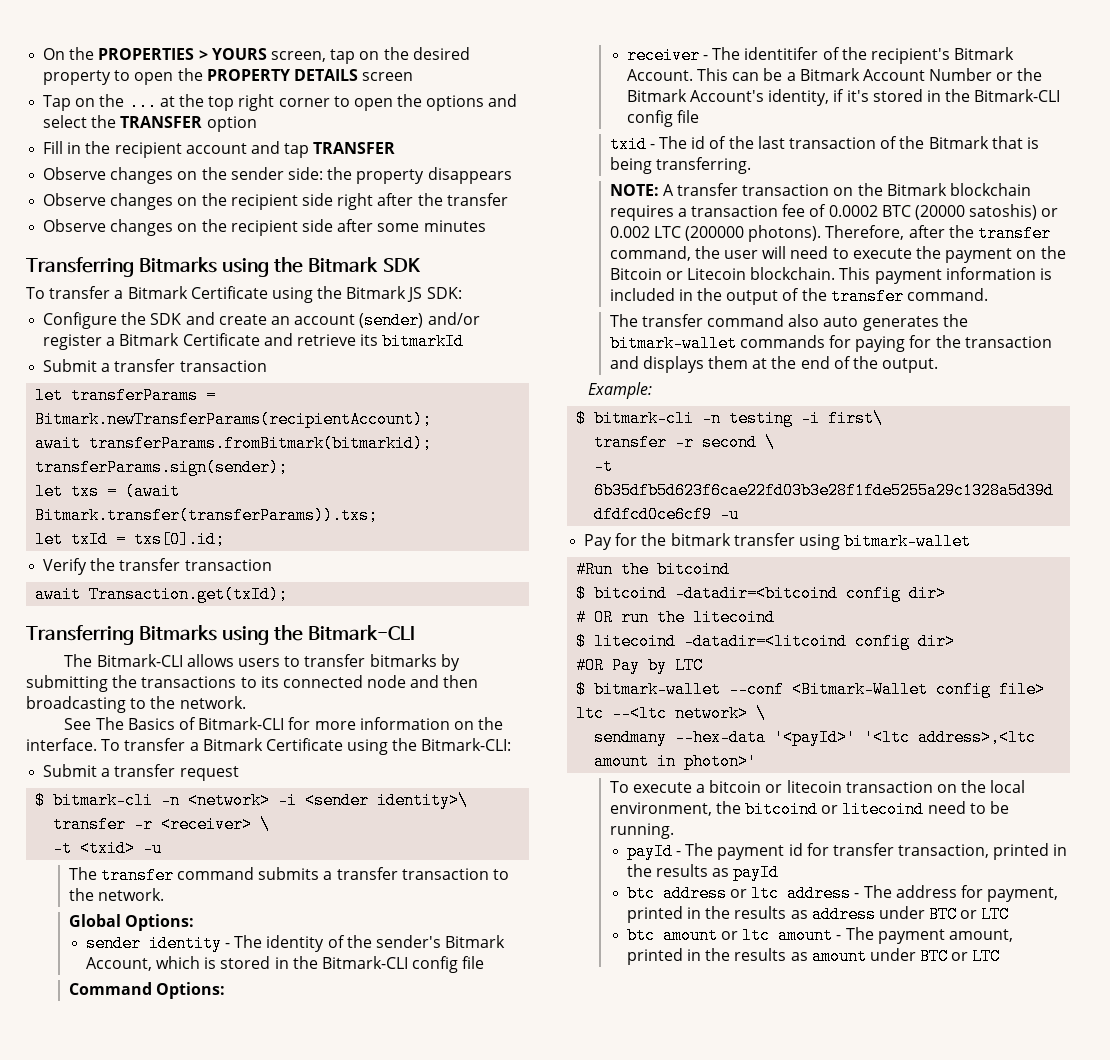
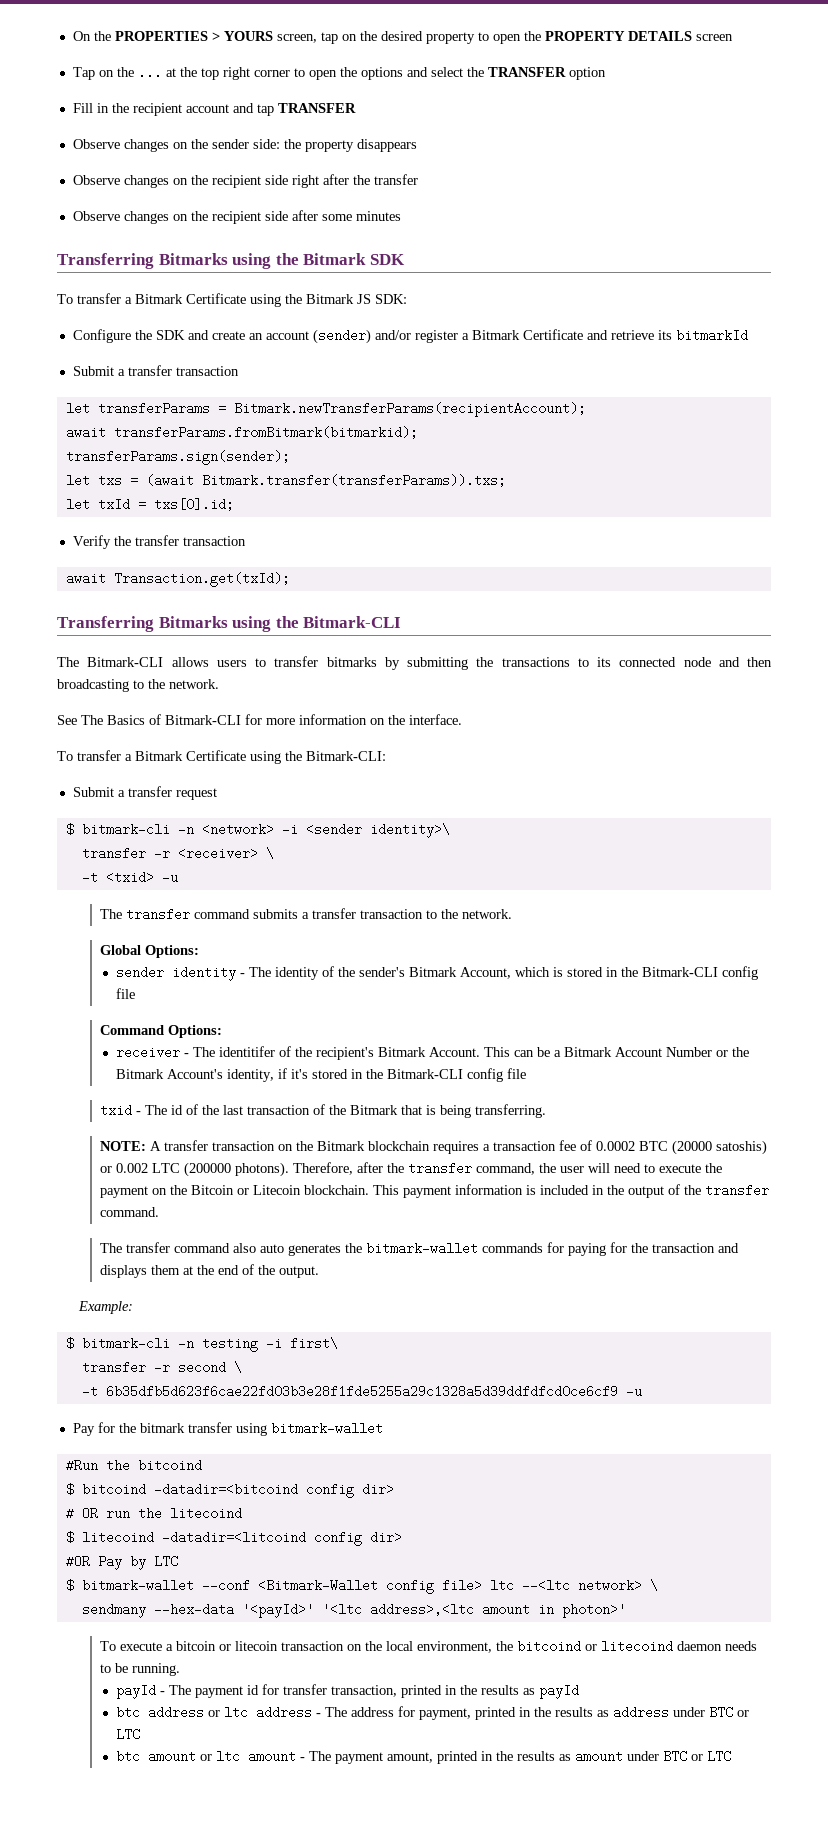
(97, 744) none -> (462, 719) //
[927,801,966,814] need -> [677,1641,758,1651] daemon needs

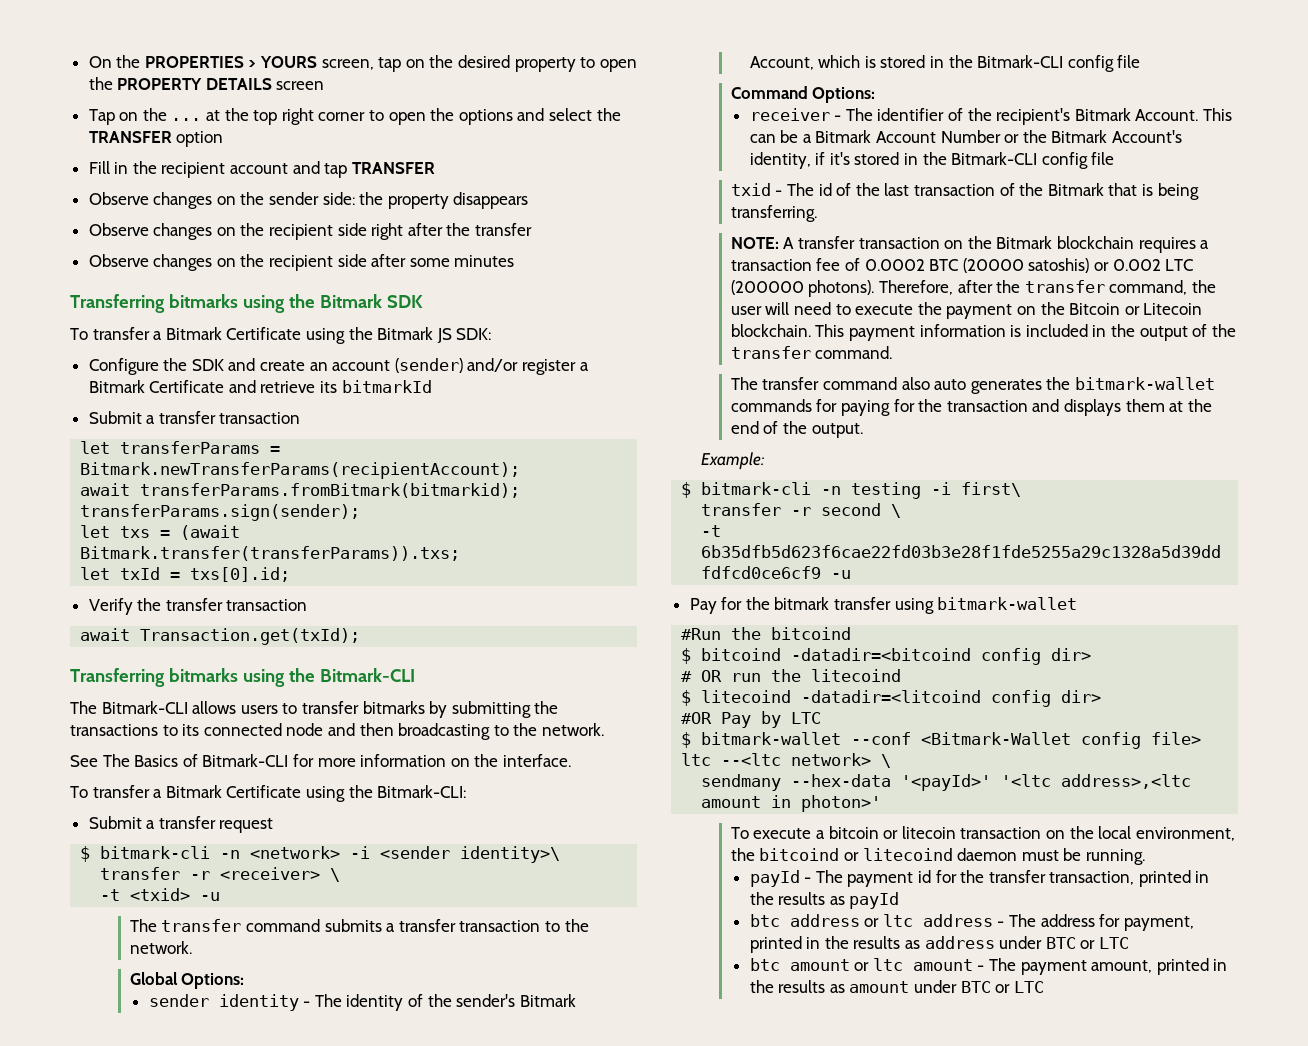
[158,253,228,265] Bitmarks -> [168,294,238,308] bitmarks
[158,616,228,628] Bitmarks -> [168,668,238,682] bitmarks
[219,1046,276,1057] identitifer -> [877,108,945,121] identifier
[725,1641,758,1651] [100,1664,112,1673] needs to -> [1021,850,1059,861] must
(280, 1689) none -> [960,870,985,883] the

